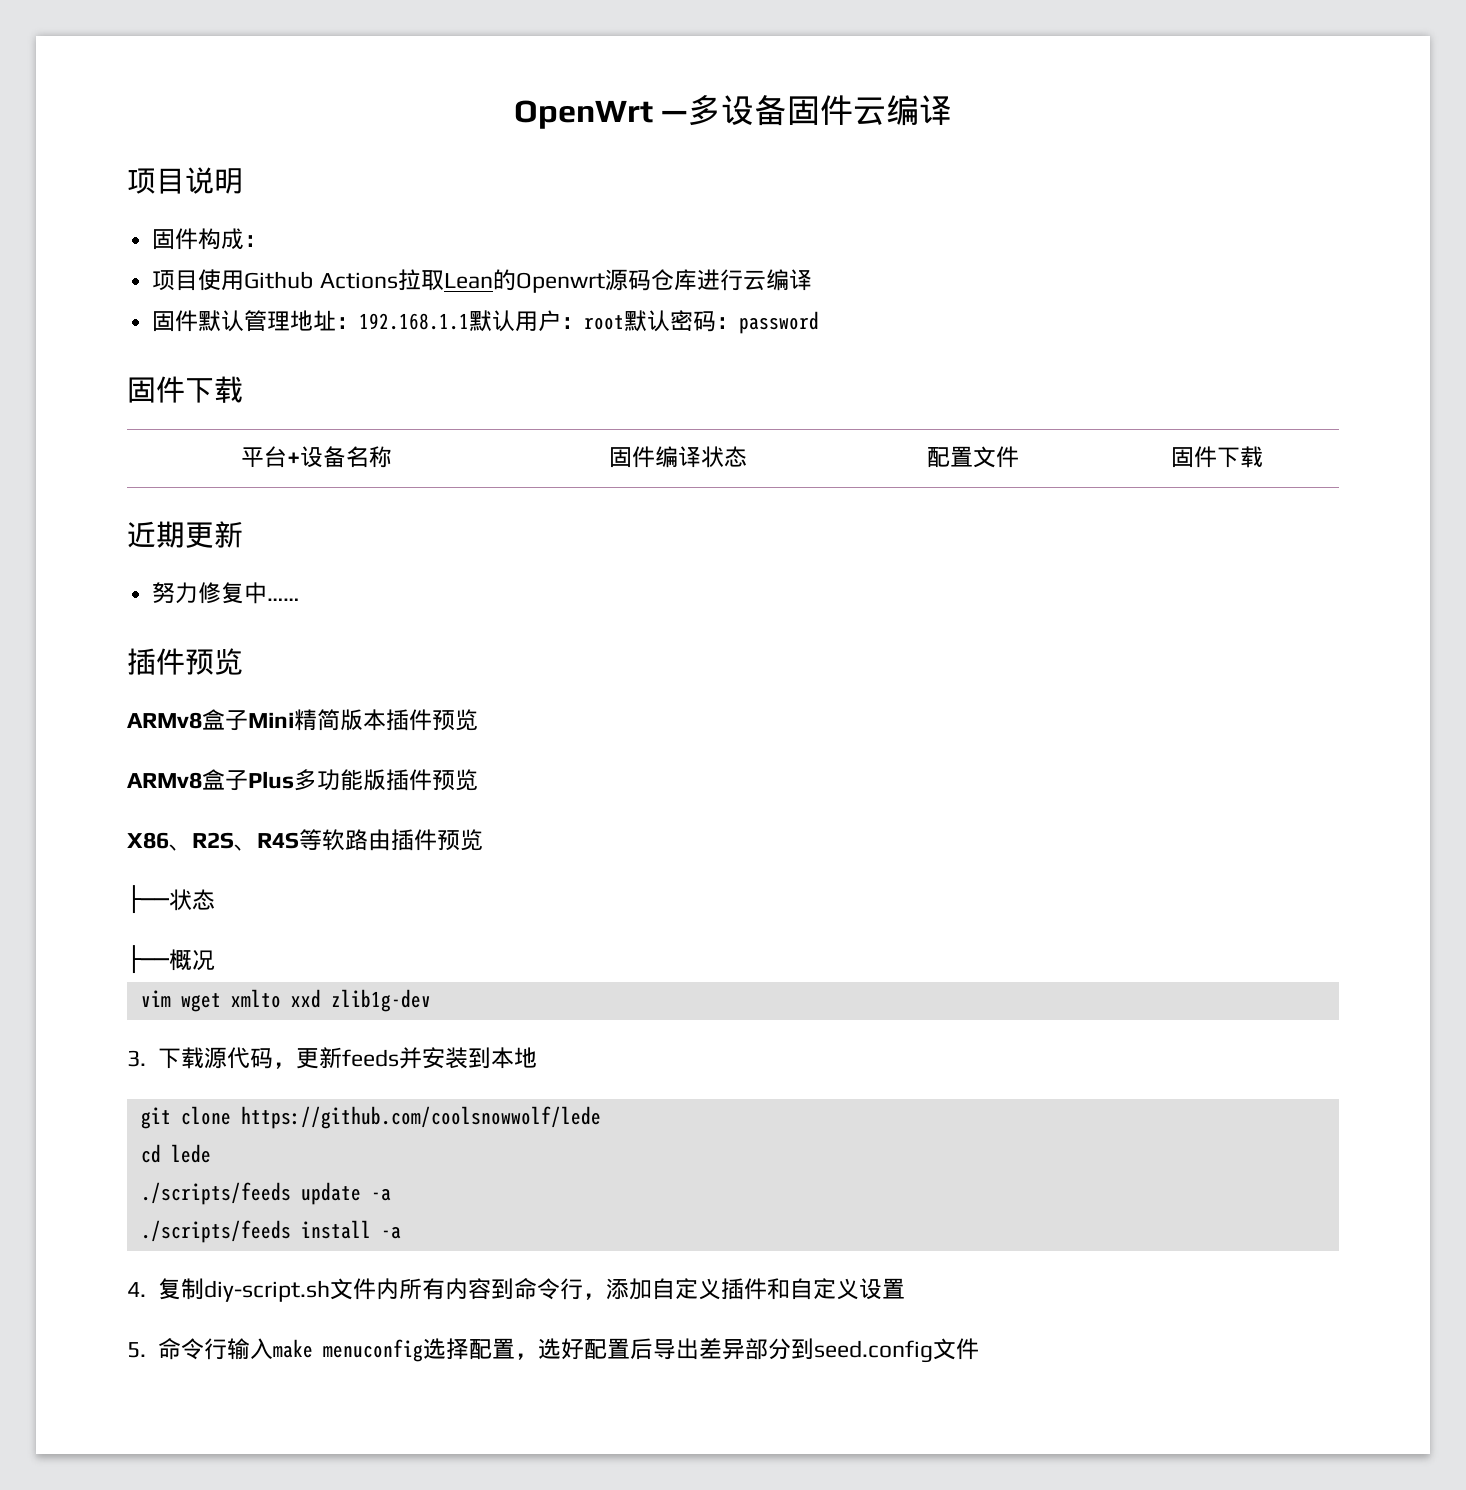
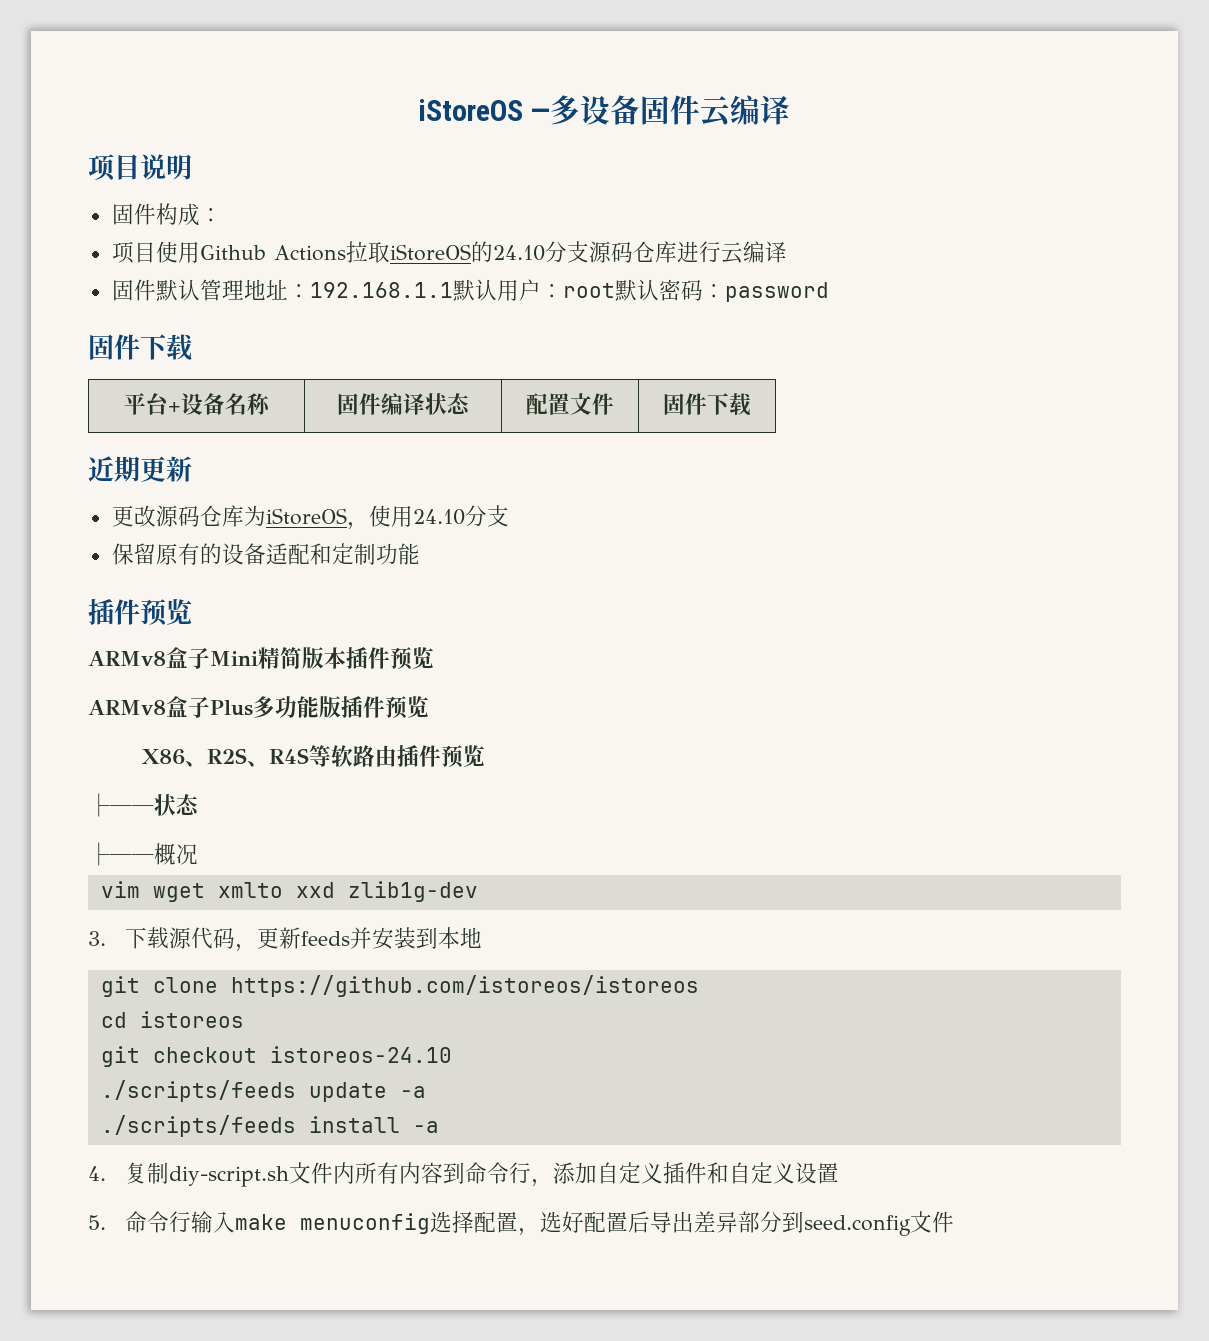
[513,100,653,129] OpenWrt -> [418,99,523,121] iStoreOS
[443,269,605,293] Lean的Openwrt -> [389,241,589,263] iStoreOS的24.10分支
[152,582,300,604] 努力修复中…… -> [111,505,509,530] [111,543,420,565] 更改源码仓库为iStoreOS，使用24.10分支 // 保留原有的设备适配和定制功能
[240,1106,601,1129] https://github.com/coolsnowwolf/lede -> [230,975,699,997] https://github.com/istoreos/istoreos
[170,1144,211,1163] lede -> [139,1011,244,1028] [100,1046,452,1067] istoreos // git checkout istoreos-24.10

